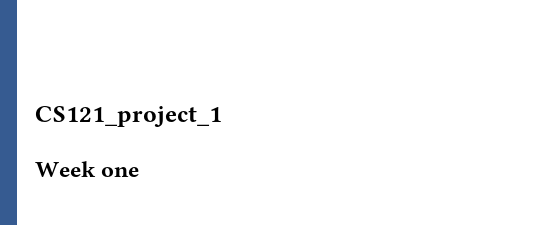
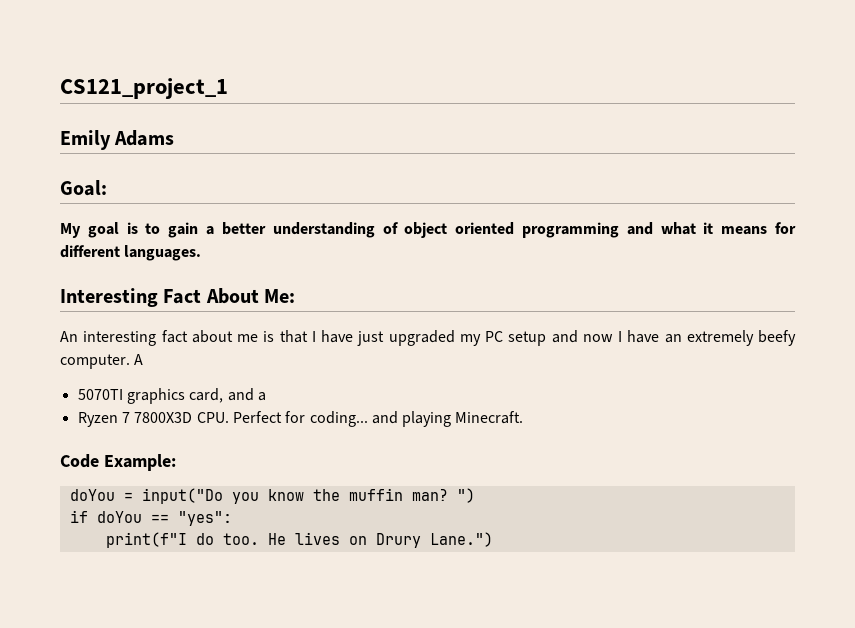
[35,161,140,177] Week one -> [60,130,175,150] [60,180,107,196] [60,222,796,238] [60,245,202,261] [60,288,296,307] [60,330,796,346] [60,354,144,369] [77,388,266,404] [77,411,524,427] [60,454,176,471] [69,488,475,504] [69,510,232,526] [105,532,493,548] Emily Adams // Goal: // My goal is to gain a better understanding of object oriented programming and what it means for different languages. // Interesting Fact About Me: // An interesting fact about me is that I have just upgraded my PC setup and now I have an extremely beefy computer. A // 5070TI graphics card, and a // Ryzen 7 7800X3D CPU. Perfect for coding... and playing Minecraft. // Code Example: // doYou = input("Do you know the muffin man? ") // if doYou == "yes": // print(f"I do too. He lives on Drury Lane.")

